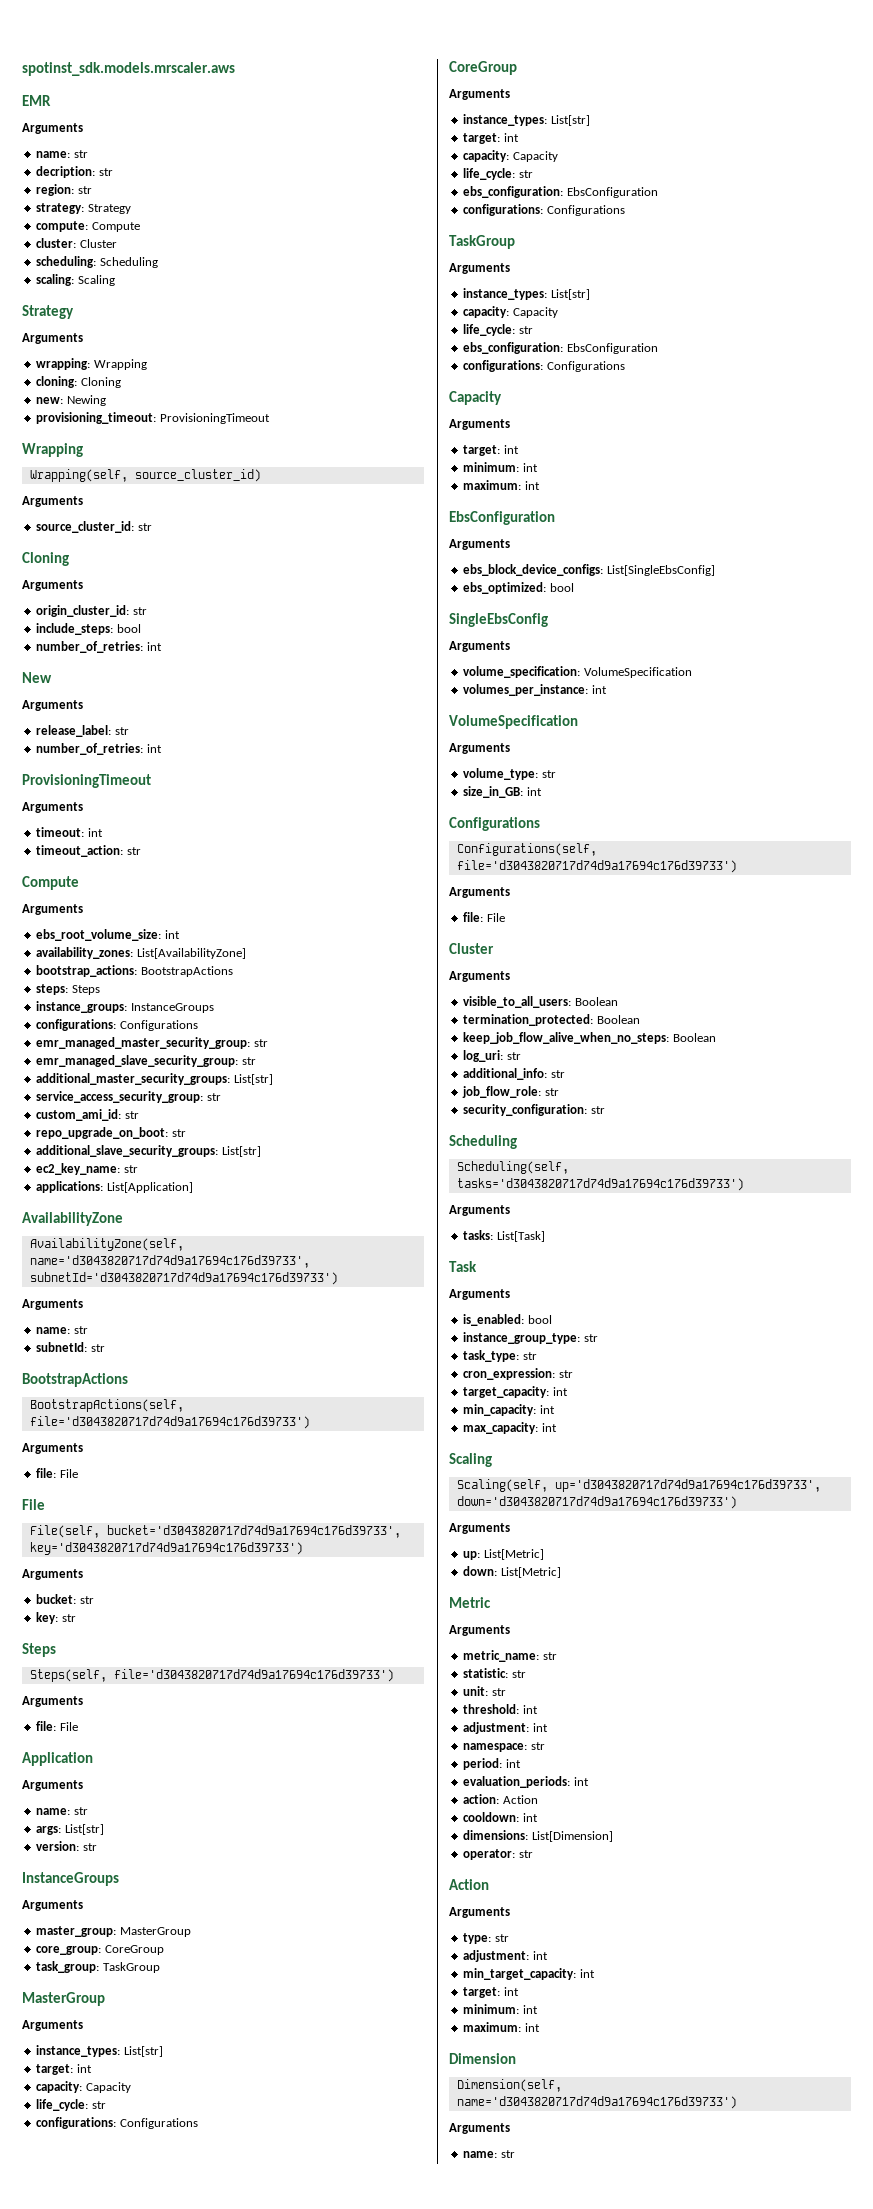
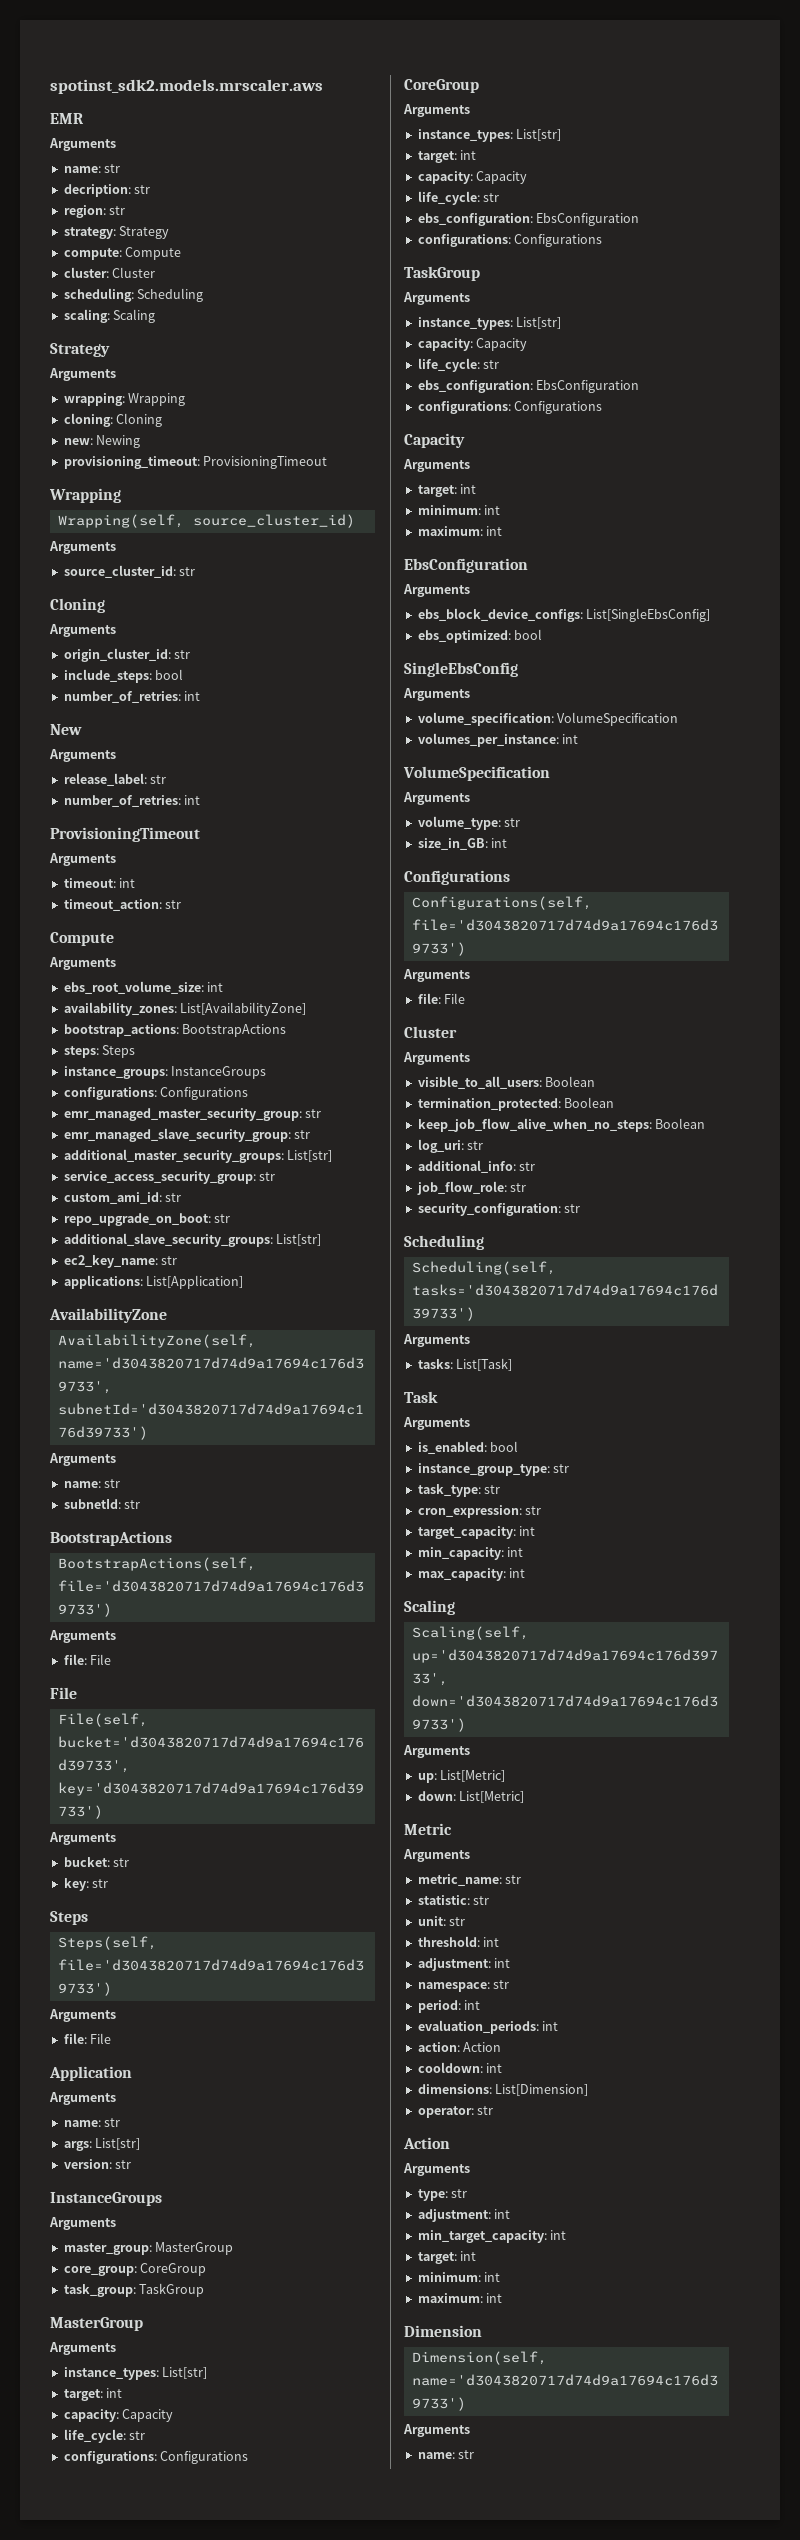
[22,62,235,76] spotinst_sdk.models.mrscaler.aws -> [50,79,323,94] spotinst_sdk2.models.mrscaler.aws

